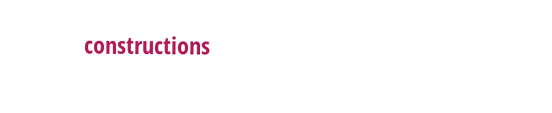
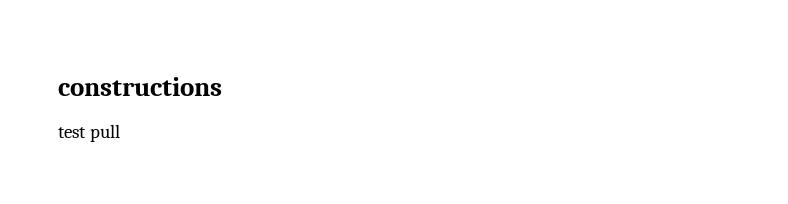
(211, 45) none -> [58,124,121,142] // test pull

